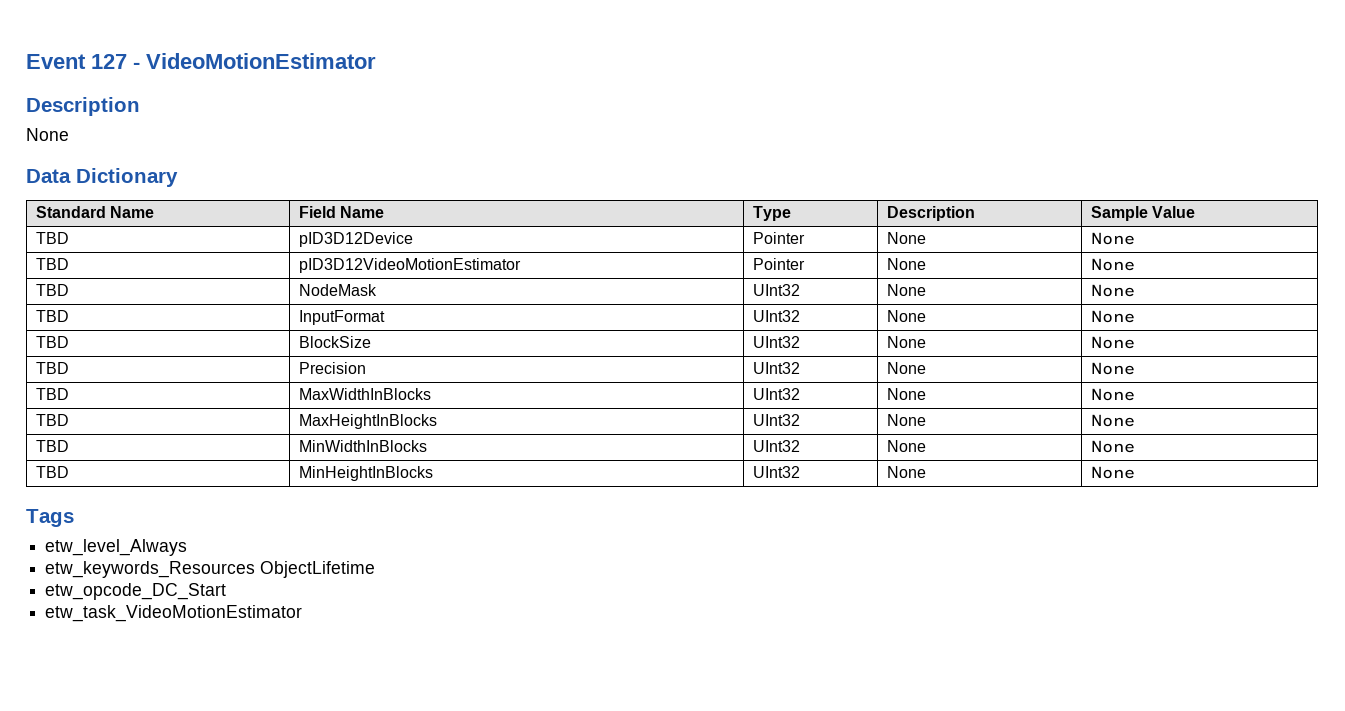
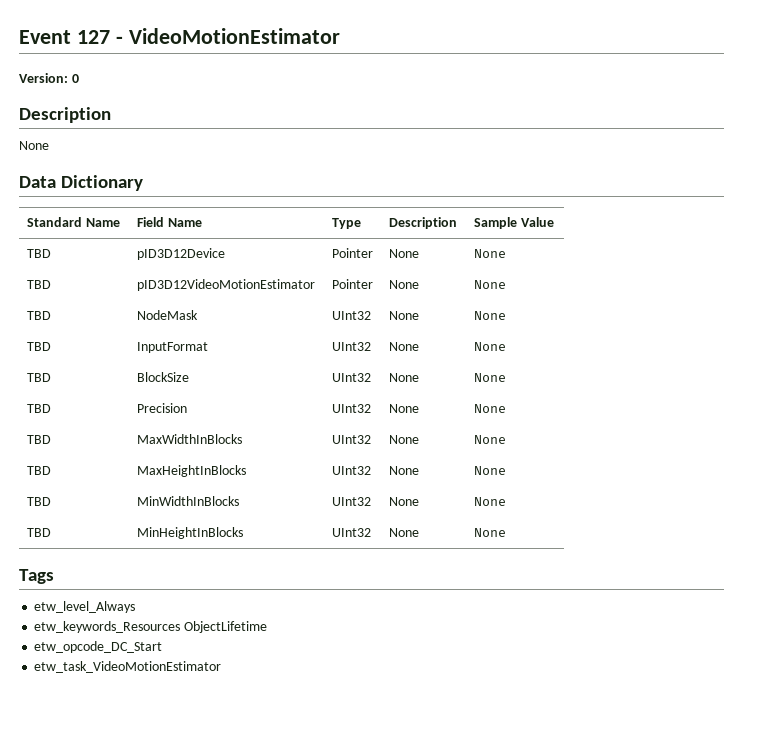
(376, 61) none -> [19,73,79,83] // Version: 0

